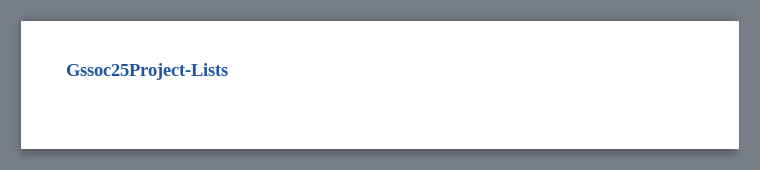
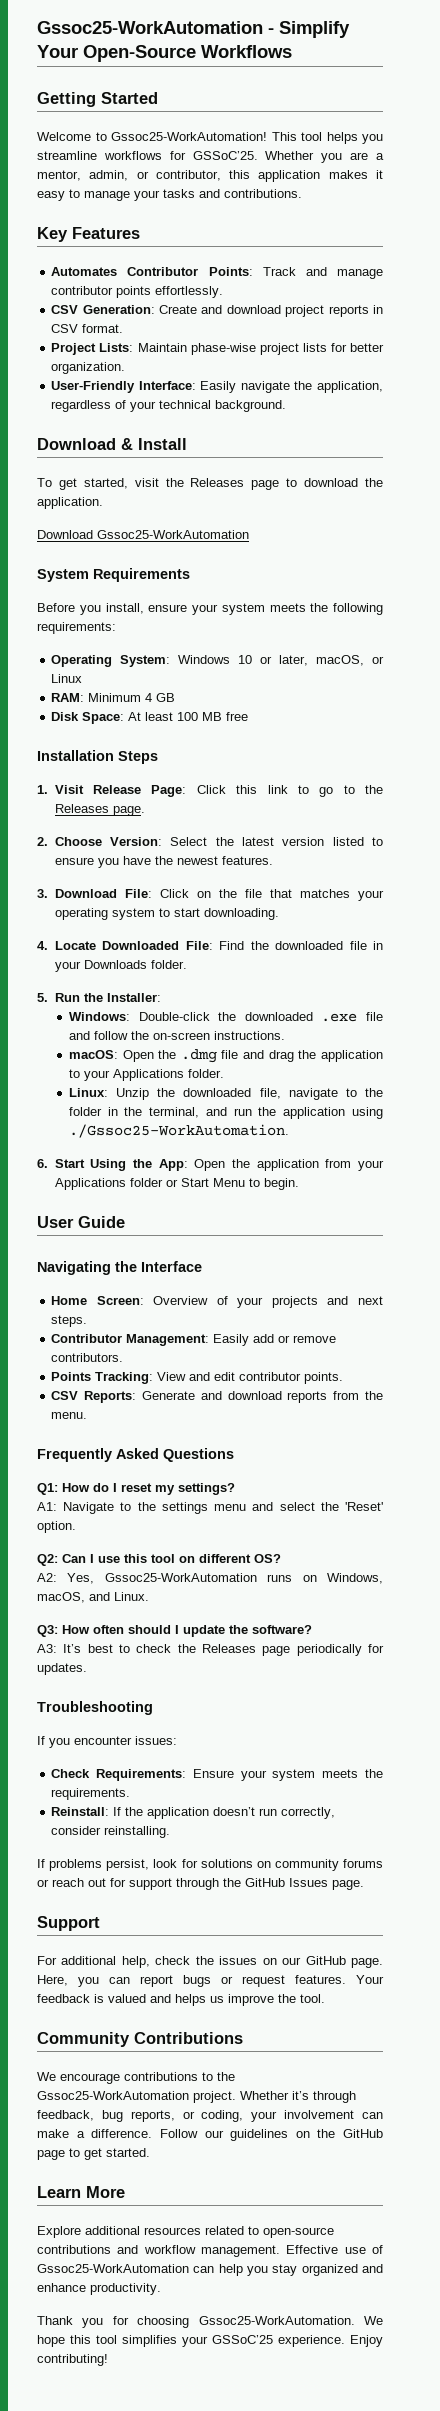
[66,63,228,80] Gssoc25Project-Lists -> [37,21,350,38] [37,45,292,62] [37,92,158,107] [37,132,383,144] [37,151,384,163] [37,170,383,182] [37,189,302,201] [37,227,140,242] [51,267,383,279] [51,286,224,298] [51,305,383,317] [51,324,124,333] [51,343,385,355] [51,362,126,374] [51,381,383,393] [51,400,287,412] [37,438,187,450] [37,478,383,490] [37,497,103,509] [37,530,249,539] [37,568,190,582] [37,603,383,615] [37,622,116,634] [51,655,384,667] [51,674,83,683] [51,693,176,702] [51,712,249,724] [37,750,158,764] [37,785,383,797] [54,804,145,816] [37,837,383,846] [54,856,273,868] [37,889,384,901] [54,908,279,920] [37,941,383,950] [54,960,187,972] [37,993,161,1002] [68,1012,383,1022] [68,1031,285,1040] [68,1049,383,1063] [68,1069,224,1081] [68,1088,383,1100] [68,1107,383,1119] [68,1124,289,1138] [37,1159,384,1171] [54,1178,299,1190] [37,1216,125,1228] [37,1261,202,1275] [51,1296,383,1308] [51,1315,88,1327] [51,1334,337,1346] [51,1353,124,1362] [51,1372,344,1384] [51,1391,383,1403] [51,1412,88,1419] [37,1448,234,1462] [37,1483,235,1495] [37,1502,384,1514] [37,1521,76,1533] [37,1554,281,1566] [37,1573,383,1584] [37,1592,149,1603] [37,1625,312,1637] [37,1644,384,1656] [37,1663,87,1675] [37,1701,153,1715] [37,1736,177,1748] [51,1769,383,1781] [51,1788,131,1800] [51,1807,336,1819] [51,1826,171,1838] [37,1859,383,1871] [37,1878,364,1890] [37,1916,100,1931] [37,1956,384,1968] [37,1975,384,1987] [37,1994,325,2006] [37,2032,243,2047] [37,2072,235,2084] [37,2091,356,2103] [37,2110,383,2122] [37,2129,383,2141] [37,2148,150,2160] [37,2186,125,2198] [37,2226,334,2238] [37,2245,383,2257] [37,2264,383,2276] [37,2283,161,2295] [37,2316,383,2328] [37,2335,383,2347] [37,2354,108,2366] Gssoc25-WorkAutomation - Simplify Your Open-Source Workflows // Getting Started // Welcome to Gssoc25-WorkAutomation! This tool helps you streamline workflows for GSSoC’25. Whether you are a mentor, admin, or contributor, this application makes it easy to manage your tasks and contributions. // Key Features // Automates Contributor Points: Track and manage contributor points effortlessly. // CSV Generation: Create and download project reports in CSV format. // Project Lists: Maintain phase-wise project lists for better organization. // User-Friendly Interface: Easily navigate the application, regardless of your technical background. // Download & Install // To get started, visit the Releases page to download the application. // Download Gssoc25-WorkAutomation // System Requirements // Before you install, ensure your system meets the following requirements: // Operating System: Windows 10 or later, macOS, or Linux // RAM: Minimum 4 GB // Disk Space: At least 100 MB free // Installation Steps // 1. Visit Release Page: Click this link to go to the Releases page. // 2. Choose Version: Select the latest version listed to ensure you have the newest features. // 3. Download File: Click on the file that matches your operating system to start downloading. // 4. Locate Downloaded File: Find the downloaded file in your Downloads folder. // 5. Run the Installer: // Windows: Double-click the downloaded .exe file and follow the on-screen instructions. // macOS: Open the .dmg file and drag the application to your Applications folder. // Linux: Unzip the downloaded file, navigate to the folder in the terminal, and run the application using ./Gssoc25-WorkAutomation. // 6. Start Using the App: Open the application from your Applications folder or Start Menu to begin. // User Guide // Navigating the Interface // Home Screen: Overview of your projects and next steps. // Contributor Management: Easily add or remove contributors. // Points Tracking: View and edit contributor points. // CSV Reports: Generate and download reports from the menu. // Frequently Asked Questions // Q1: How do I reset my settings? // A1: Navigate to the settings menu and select the 'Reset' option. // Q2: Can I use this tool on different OS? // A2: Yes, Gssoc25-WorkAutomation runs on Windows, macOS, and Linux. // Q3: How often should I update the software? // A3: It’s best to check the Releases page periodically for updates. // Troubleshooting // If you encounter issues: // Check Requirements: Ensure your system meets the requirements. // Reinstall: If the application doesn’t run correctly, consider reinstalling. // If problems persist, look for solutions on community forums or reach out for support through the GitHub Issues page. // Support // For additional help, check the issues on our GitHub page. Here, you can report bugs or request features. Your feedback is valued and helps us improve the tool. // Community Contributions // We encourage contributions to the Gssoc25-WorkAutomation project. Whether it’s through feedback, bug reports, or coding, your involvement can make a difference. Follow our guidelines on the GitHub page to get started. // Learn More // Explore additional resources related to open-source contributions and workflow management. Effective use of Gssoc25-WorkAutomation can help you stay organized and enhance productivity. // Thank you for choosing Gssoc25-WorkAutomation. We hope this tool simplifies your GSSoC’25 experience. Enjoy contributing!

